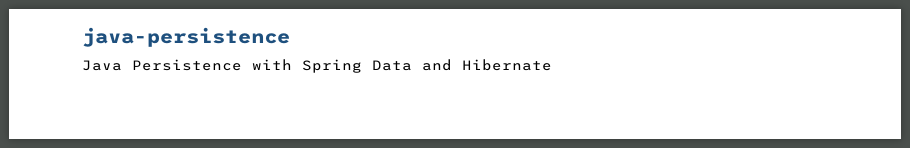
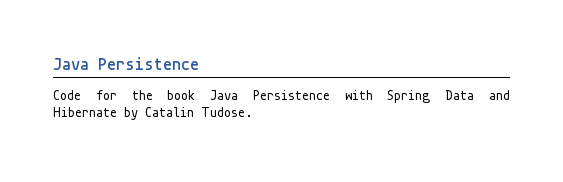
[82,27,290,47] java-persistence // -> [53,57,199,70] [53,90,196,100] Java Persistence // Code for the book
(552, 65) none -> [124,107,253,120] by Catalin Tudose.

